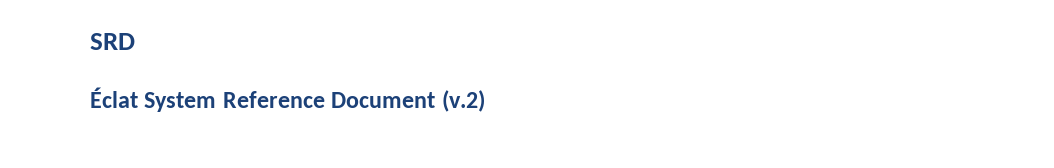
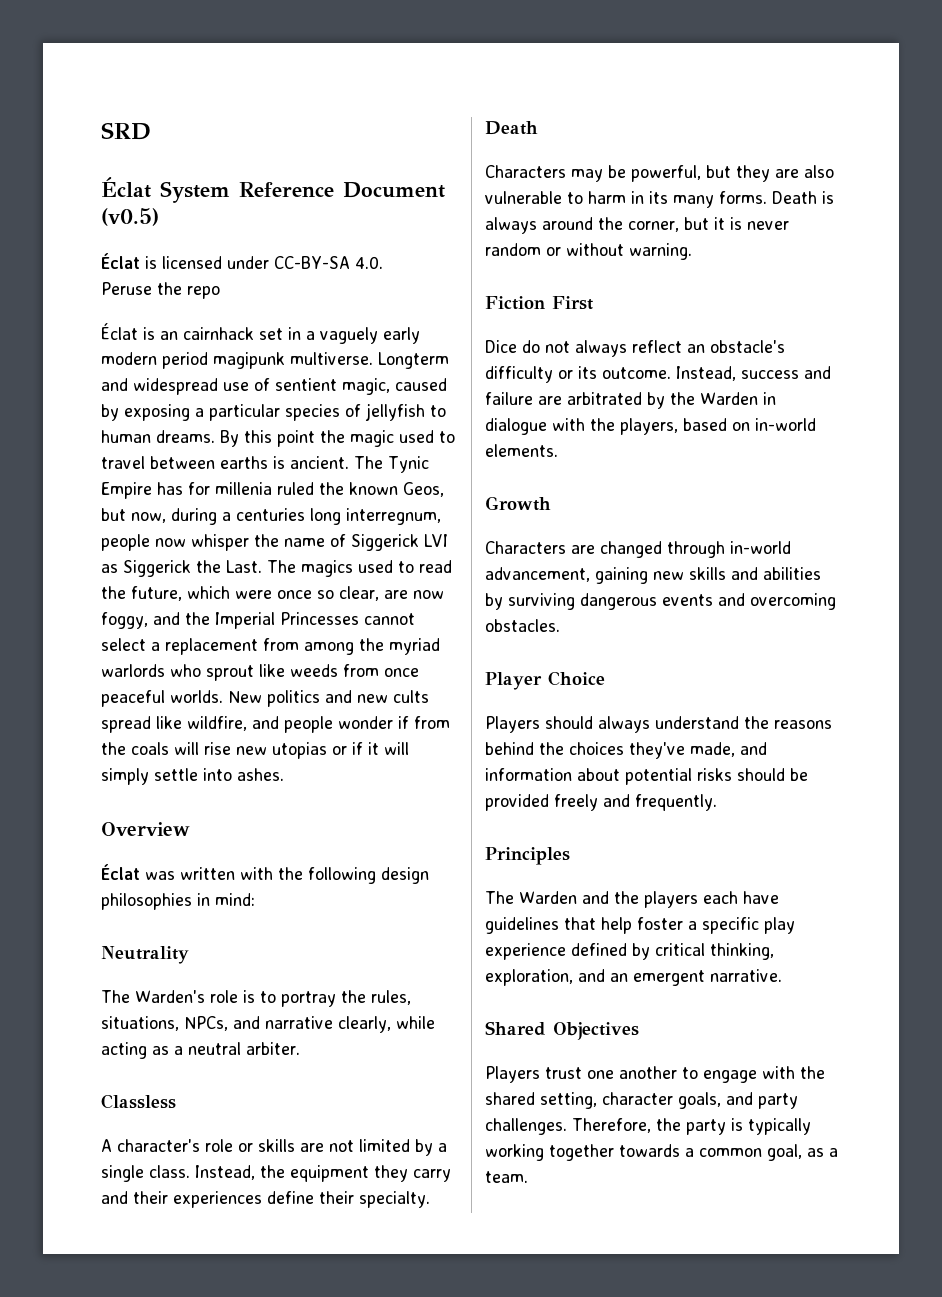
[441,90,485,112] (v.2) -> [101,208,159,226] [101,253,383,269] [101,282,220,299] [101,323,420,344] [101,352,449,369] [101,378,447,395] [101,403,446,421] [101,430,455,447] [101,456,429,473] [101,482,444,499] [101,508,441,525] [101,534,448,551] [101,560,452,577] [101,586,444,601] [101,612,415,629] [101,638,440,655] [101,664,419,681] [101,690,429,707] [101,716,450,733] [101,742,409,759] [101,768,284,785] [101,822,190,836] [101,864,429,884] [101,893,255,910] [101,946,189,964] [101,990,411,1007] [101,1016,435,1033] [101,1042,300,1059] [101,1094,176,1109] [101,1139,447,1156] [101,1165,451,1182] [101,1191,430,1208] [485,121,538,135] [485,165,834,182] [485,191,834,208] [485,217,789,234] [485,243,692,260] [485,296,593,310] [485,340,785,357] [485,366,831,383] [485,392,776,409] [485,418,816,435] [485,444,558,457] [485,496,551,511] [485,541,791,558] [485,567,821,584] [485,593,836,610] [485,619,560,632] [485,671,605,690] [485,716,832,733] [485,742,767,759] [485,768,808,785] [485,794,717,811] [485,847,570,865] [485,891,779,908] [485,917,795,934] [485,943,774,960] [485,969,782,986] [485,1021,639,1040] [485,1066,825,1083] [485,1092,798,1109] [485,1118,811,1135] [485,1144,838,1161] [485,1171,528,1183] (v0.5) // Éclat is licensed under CC-BY-SA 4.0. // Peruse the repo // Éclat is an cairnhack set in a vaguely early modern period magipunk multiverse. Longterm and widespread use of sentient magic, caused by exposing a particular species of jellyfish to human dreams. By this point the magic used to travel between earths is ancient. The Tynic Empire has for millenia ruled the known Geos, but now, during a centuries long interregnum, people now whisper the name of Siggerick LVI as Siggerick the Last. The magics used to read the future, which were once so clear, are now foggy, and the Imperial Princesses cannot select a replacement from among the myriad warlords who sprout like weeds from once peaceful worlds. New politics and new cults spread like wildfire, and people wonder if from the coals will rise new utopias or if it will simply settle into ashes. // Overview // Éclat was written with the following design philosophies in mind: // Neutrality // The Warden's role is to portray the rules, situations, NPCs, and narrative clearly, while acting as a neutral arbiter. // Classless // A character's role or skills are not limited by a single class. Instead, the equipment they carry and their experiences define their specialty. // Death // Characters may be powerful, but they are also vulnerable to harm in its many forms. Death is always around the corner, but it is never random or without warning. // Fiction First // Dice do not always reflect an obstacle's difficulty or its outcome. Instead, success and failure are arbitrated by the Warden in dialogue with the players, based on in-world elements. // Growth // Characters are changed through in-world advancement, gaining new skills and abilities by surviving dangerous events and overcoming obstacles. // Player Choice // Players should always understand the reasons behind the choices they've made, and information about potential risks should be provided freely and frequently. // Principles // The Warden and the players each have guidelines that help foster a specific play experience defined by critical thinking, exploration, and an emergent narrative. // Shared Objectives // Players trust one another to engage with the shared setting, character goals, and party challenges. Therefore, the party is typically working together towards a common goal, as a team.

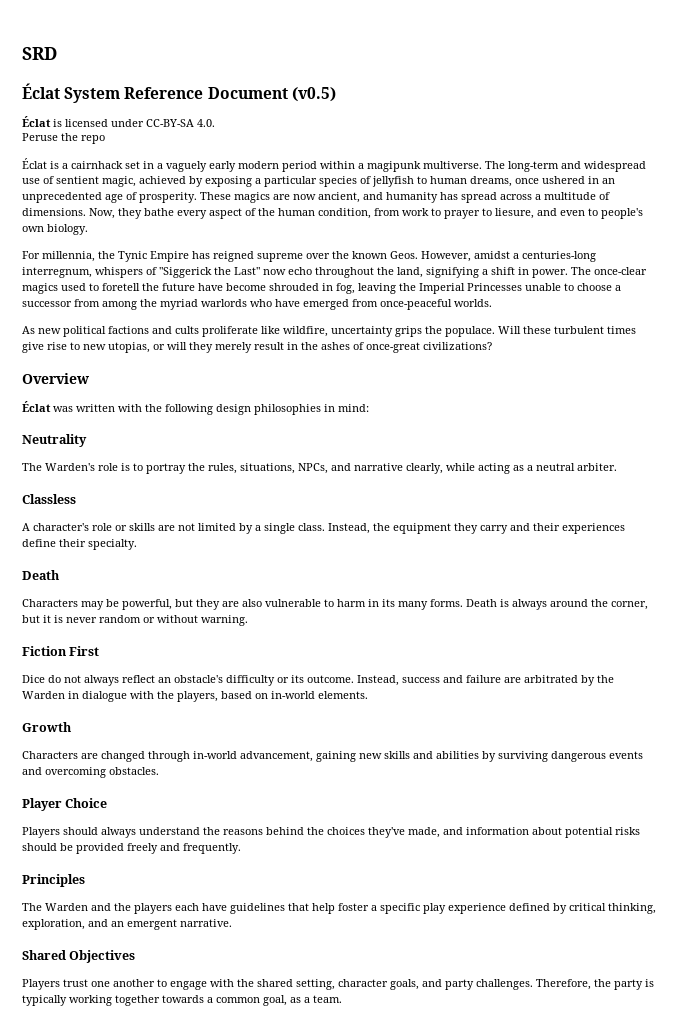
[160,331,178,340] an -> [62,163,68,169] a
[213,352,449,369] magipunk multiverse. Longterm -> [320,161,559,172] within a magipunk multiverse. The long-term
[395,378,447,391] caused -> [139,176,186,184] achieved
[156,430,455,447] [101,456,429,473] [101,482,444,499] [101,508,441,525] [101,534,448,551] [101,560,452,577] [101,586,444,601] [101,612,415,629] [101,638,258,655] dreams. By this point the magic used to travel between earths is ancient. The Tynic Empire has for millenia ruled the known Geos, but now, during a centuries long interregnum, people now whisper the name of Siggerick LVI as Siggerick the Last. The magics used to read the future, which were once so clear, are now foggy, and the Imperial Princesses cannot select a replacement -> [470,176,615,187] [22,192,610,203] [22,208,643,219] [22,224,88,235] [22,251,596,262] [22,267,647,278] [22,283,621,294] [22,301,72,307] dreams, once ushered in an unprecedented age of prosperity. These magics are now ancient, and humanity has spread across a multitude of dimensions. Now, they bathe every aspect of the human condition, from work to prayer to liesure, and even to people's own biology. // For millennia, the Tynic Empire has reigned supreme over the known Geos. However, amidst a centuries-long interregnum, whispers of "Siggerick the Last" now echo throughout the land, signifying a shift in power. The once-clear magics used to foretell the future have become shrouded in fog, leaving the Imperial Princesses unable to choose a successor
[206,664,419,681] [101,690,429,707] [101,716,450,733] [101,742,409,759] [101,768,284,785] sprout like weeds from once peaceful worlds. New politics and new cults spread like wildfire, and people wonder if from the coals will rise new utopias or if it will simply settle into ashes. -> [275,299,492,310] [22,326,636,337] [22,342,492,353] have emerged from once-peaceful worlds. // As new political factions and cults proliferate like wildfire, uncertainty grips the populace. Will these turbulent times give rise to new utopias, or will they merely result in the ashes of once-great civilizations?

